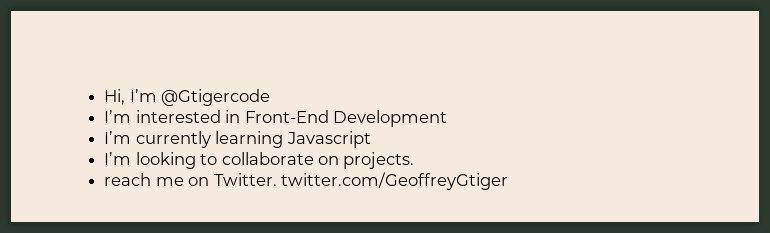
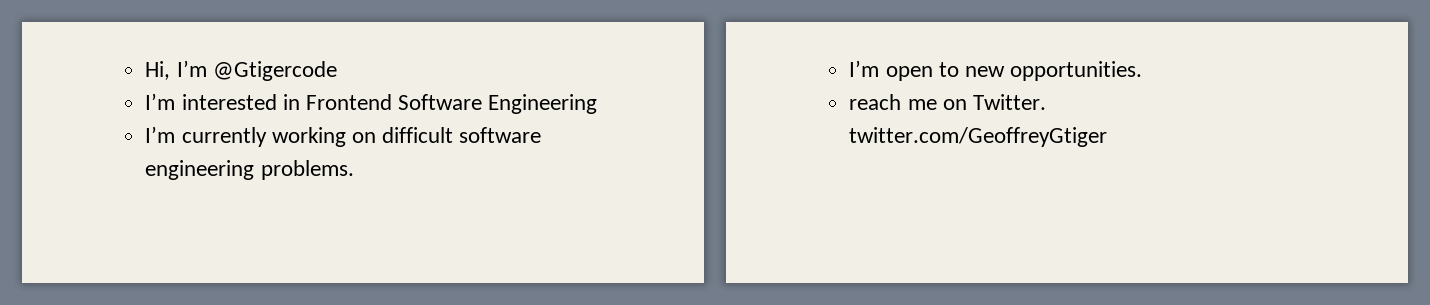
[244,110,447,127] Front-End Development -> [305,94,598,114] Frontend Software Engineering
[215,131,371,148] [104,152,415,169] learning Javascript // I’m looking to collaborate on projects. -> [271,127,542,147] [145,160,354,180] [849,60,1143,81] working on difficult software engineering problems. // I’m open to new opportunities.

